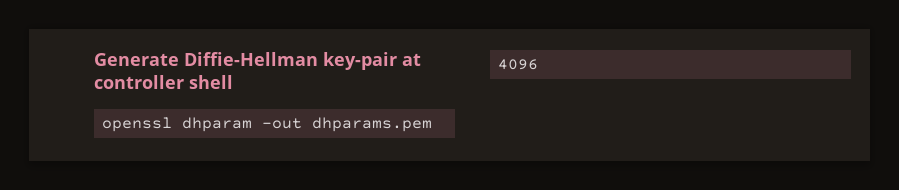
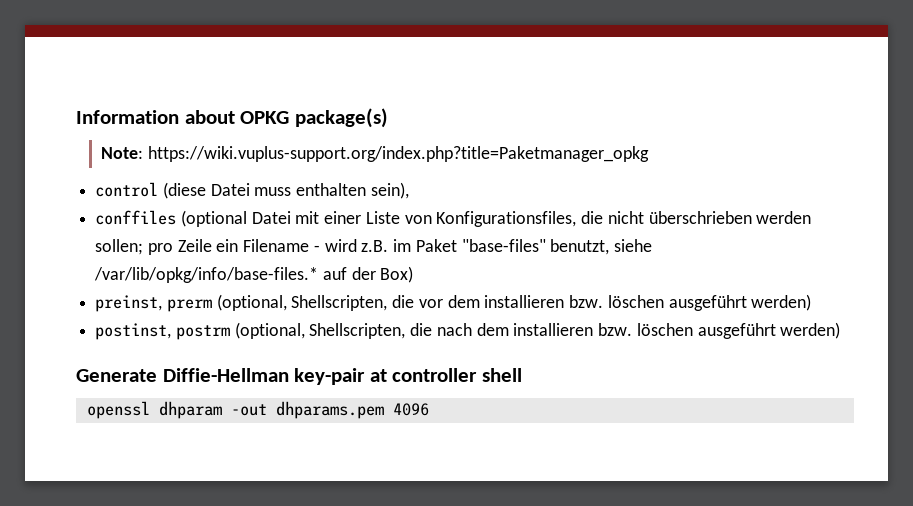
(94, 59) none -> [76,108,388,128] [101,146,649,162] [95,182,409,199] [95,210,812,227] [95,239,652,255] [94,266,414,283] [95,294,812,312] [95,322,841,340] Information about OPKG package(s) // Note: https://wiki.vuplus-support.org/index.php?title=Paketmanager_opkg // control (diese Datei muss enthalten sein), // conffiles (optional Datei mit einer Liste von Konfigurationsfiles, die nicht überschrieben werden sollen; pro Zeile ein Filename - wird z.B. im Paket "base-files" benutzt, siehe /var/lib/opkg/info/base-files.* auf der Box) // preinst, prerm (optional, Shellscripten, die vor dem installieren bzw. löschen ausgeführt werden) // postinst, postrm (optional, Shellscripten, die nach dem installieren bzw. löschen ausgeführt werden) //

